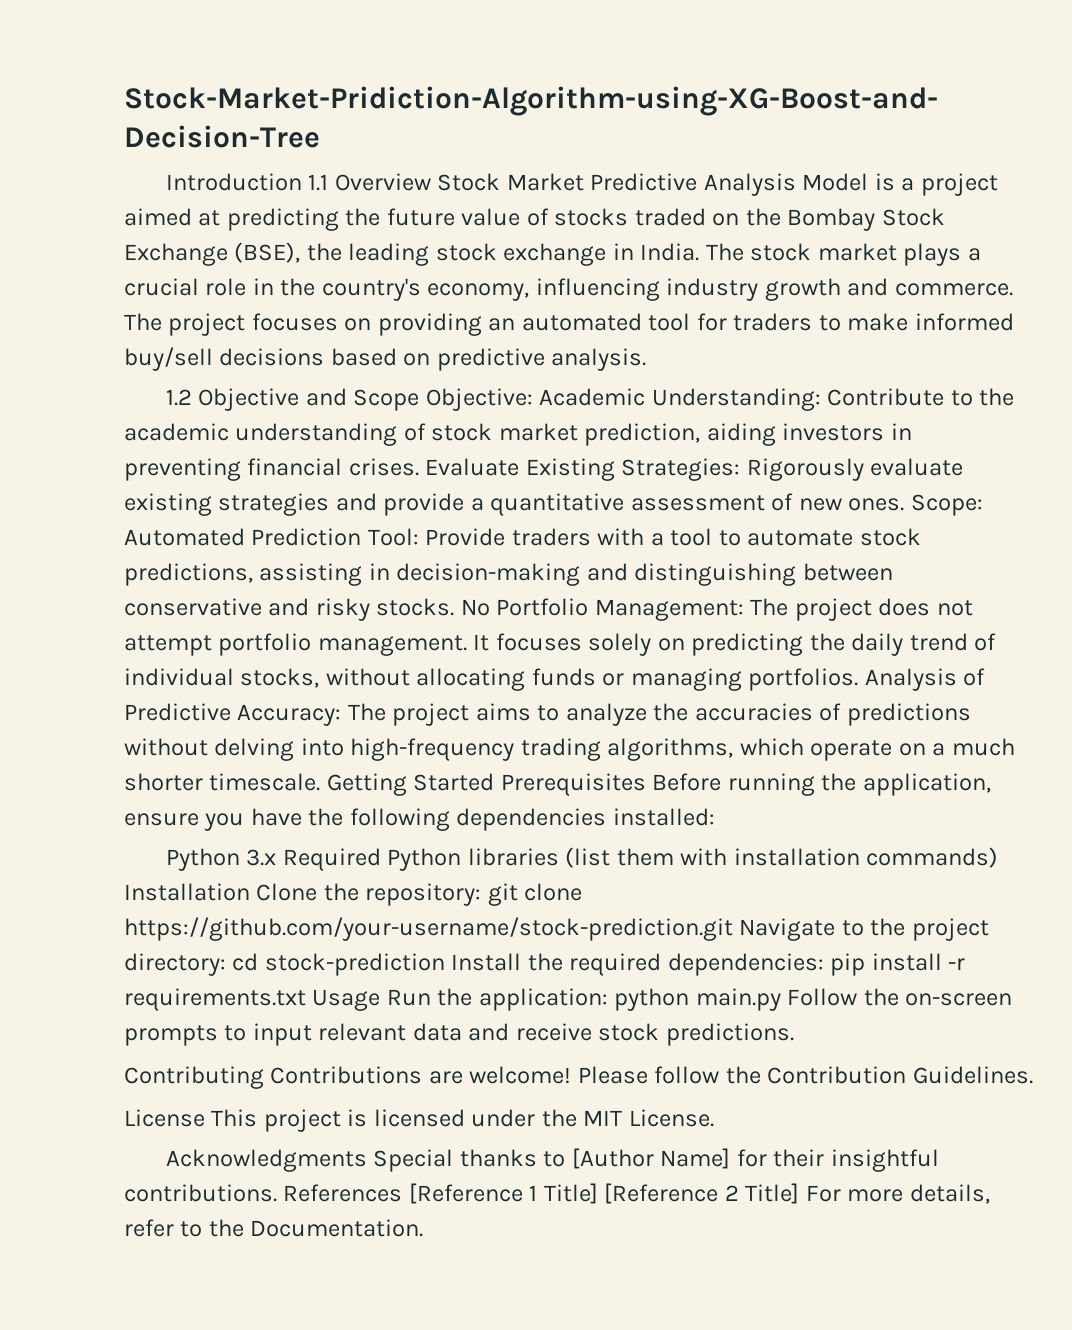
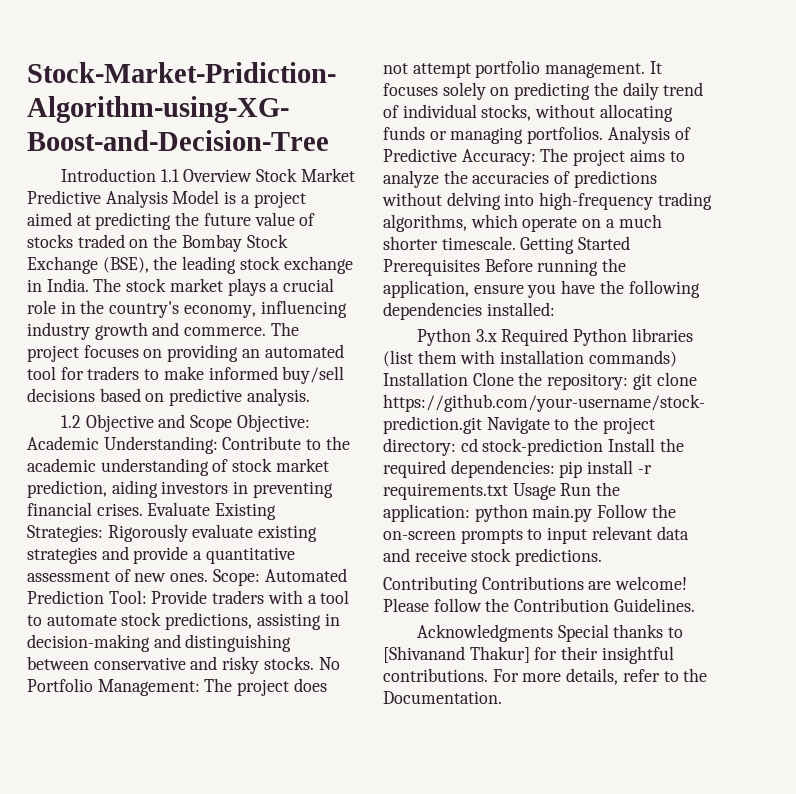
[124,1109,714,1132] // License This project is licensed under the MIT License. -> (695, 605) none
[571,1148,731,1169] [Author Name] -> [383,646,530,663] [Shivanand Thakur]
[283,1183,800,1204] References [Reference 1 Title] [Reference 2 Title] -> (488, 675) none

